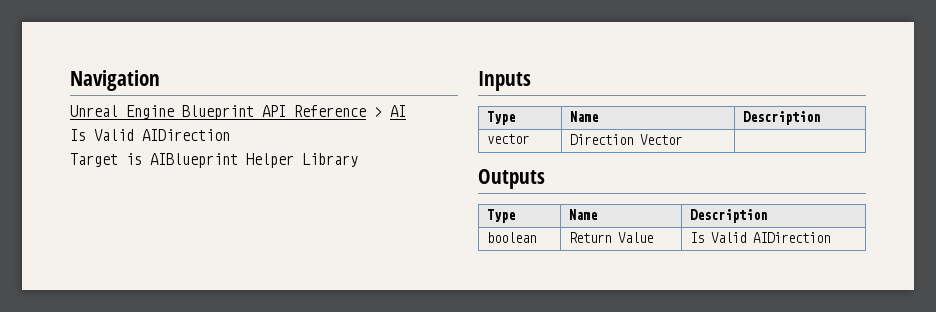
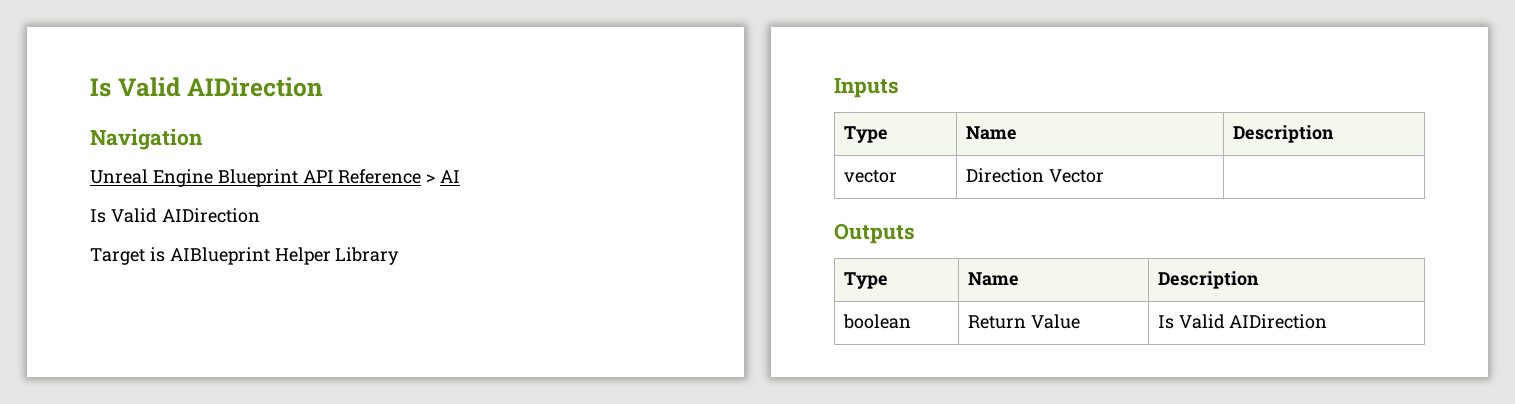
(70, 80) none -> [90,77,324,97] Is Valid AIDirection //

